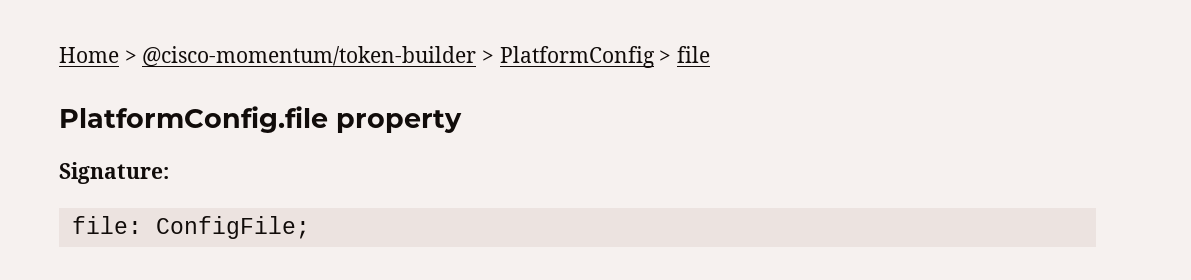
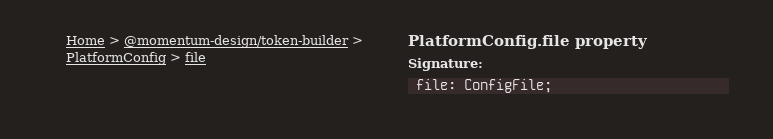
[142,46,477,67] @cisco-momentum/token-builder -> [124,35,349,48] @momentum-design/token-builder

